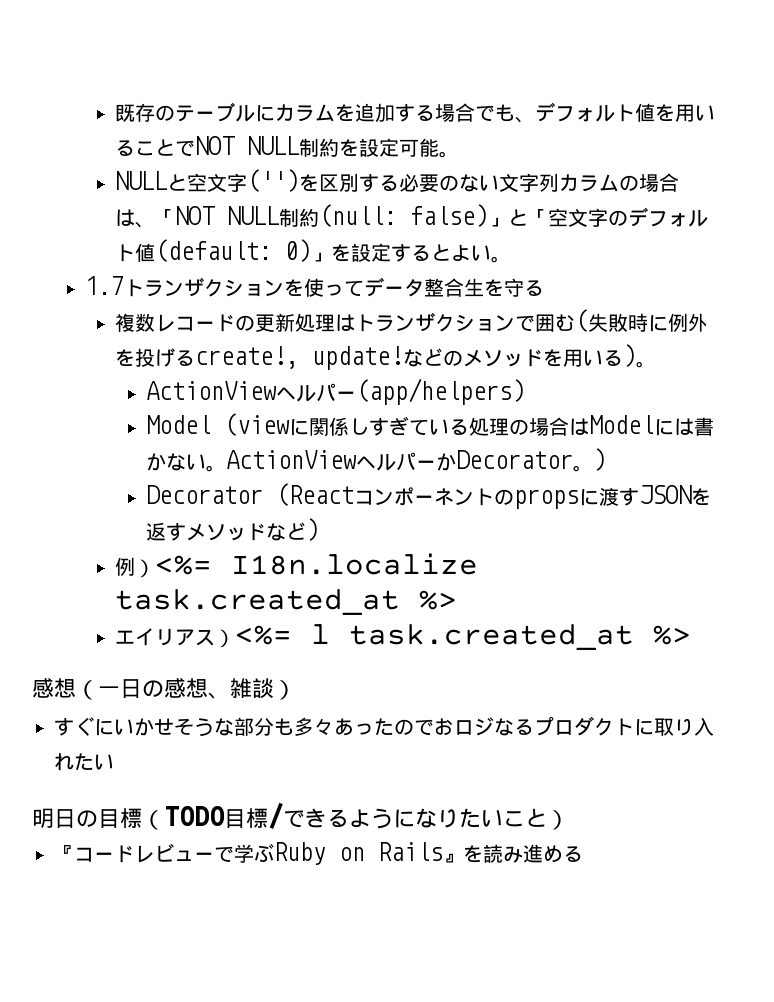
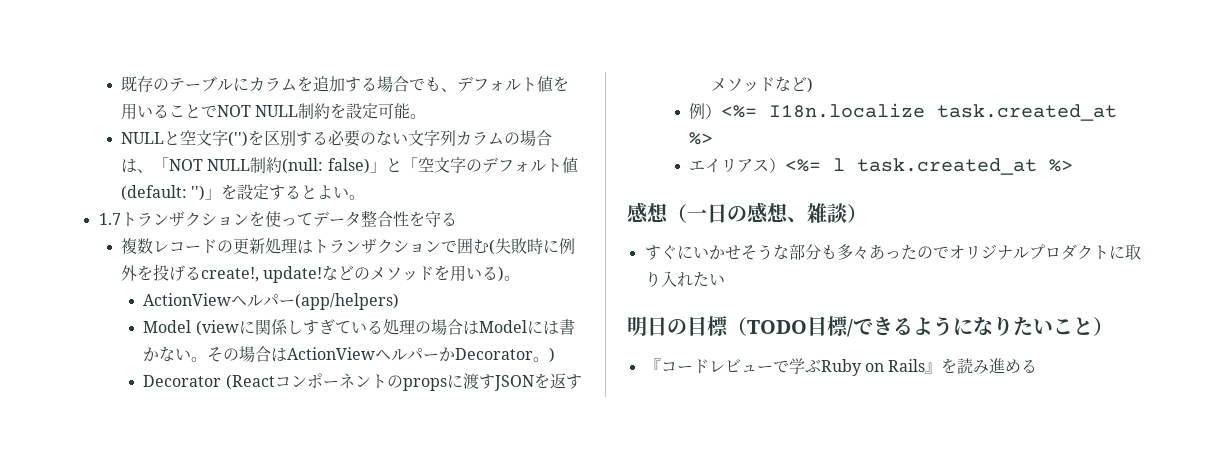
[285,239,312,262] 0) -> [191,185,206,201] '')
[463,278,484,297] 生 -> [392,211,409,227] 性
(226, 468) none -> [207,346,288,362] その場合は
[434,717,534,736] おロジなる -> [948,244,1029,260] オリジナル

